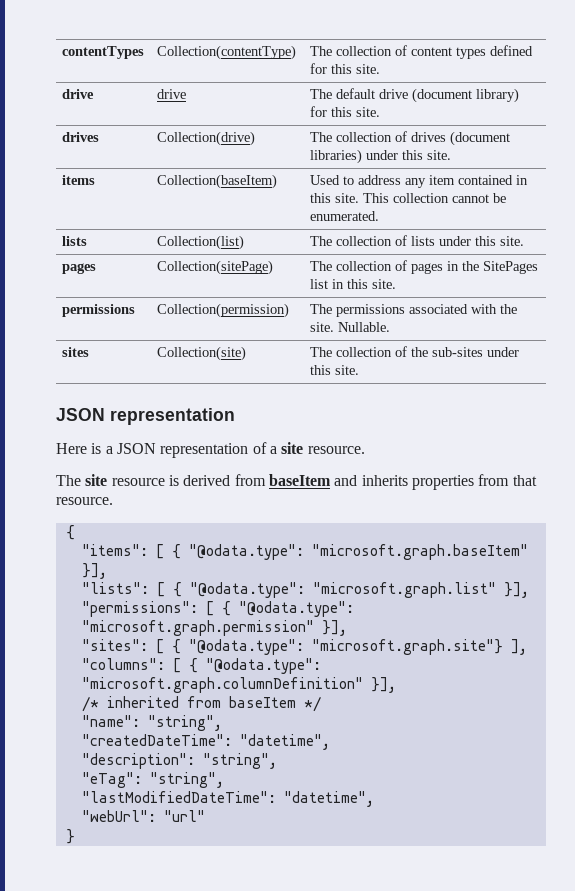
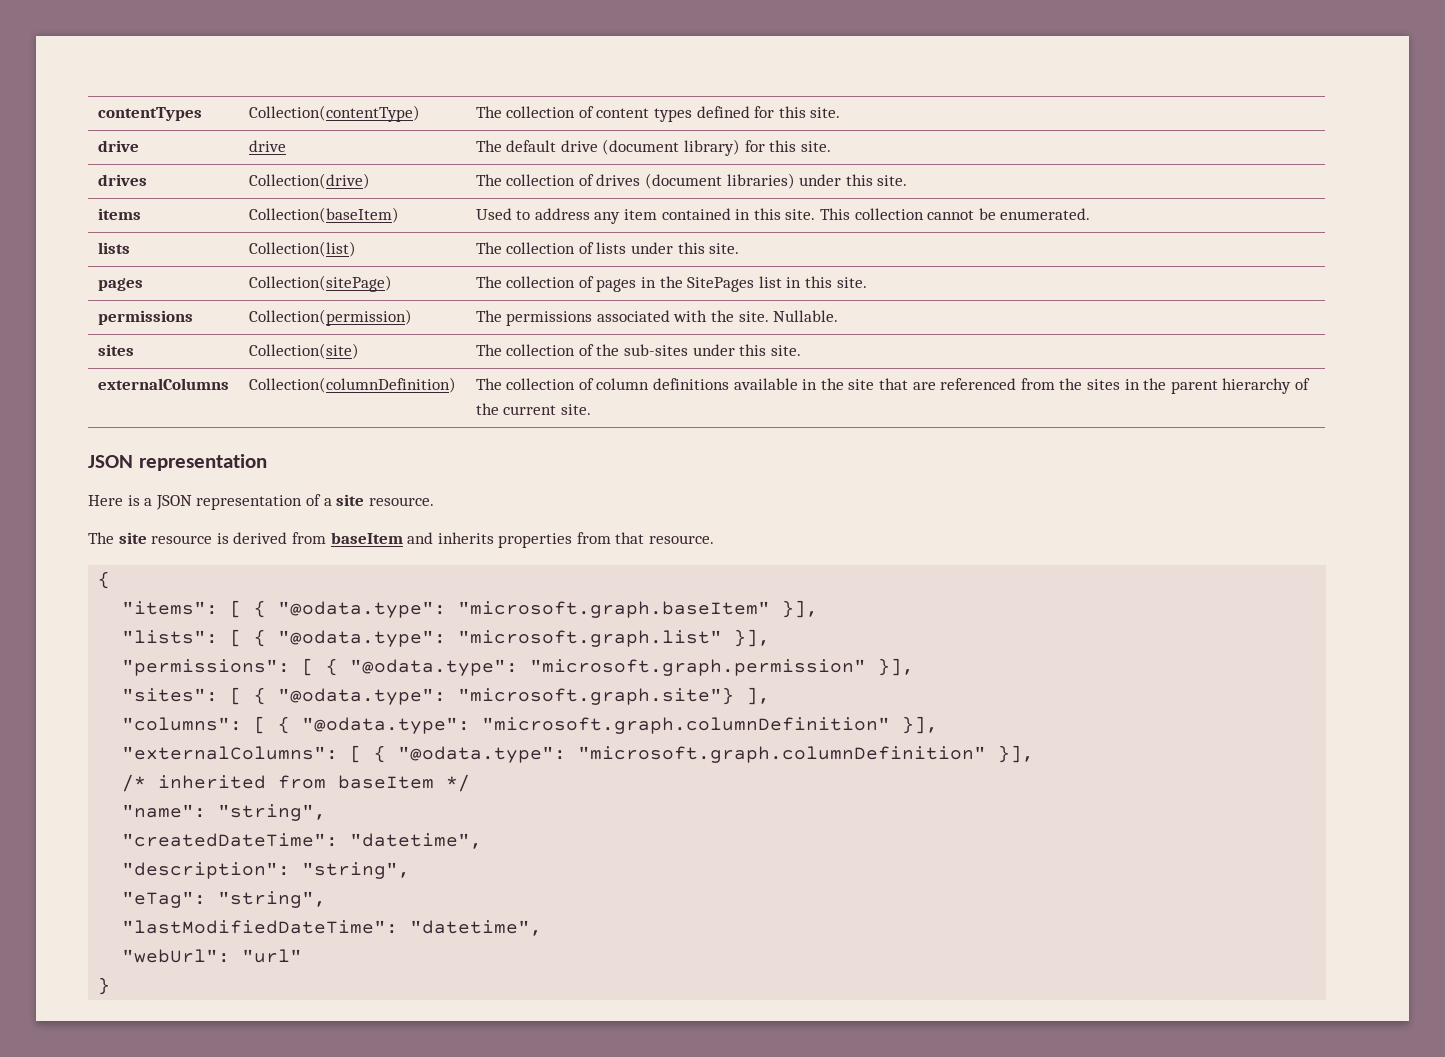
(360, 370) none -> [97,378,229,390] [248,377,456,393] [475,378,1310,394] [475,403,591,415] // externalColumns | Collection(columnDefinition) | The collection of column definitions available in the site that are referenced from the sites in the parent hierarchy of the current site.
(396, 685) none -> [122,745,1035,763] // "externalColumns": [ { "@odata.type": "microsoft.graph.columnDefinition" }],

